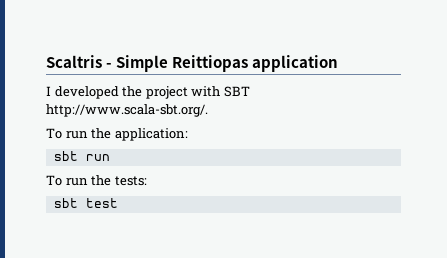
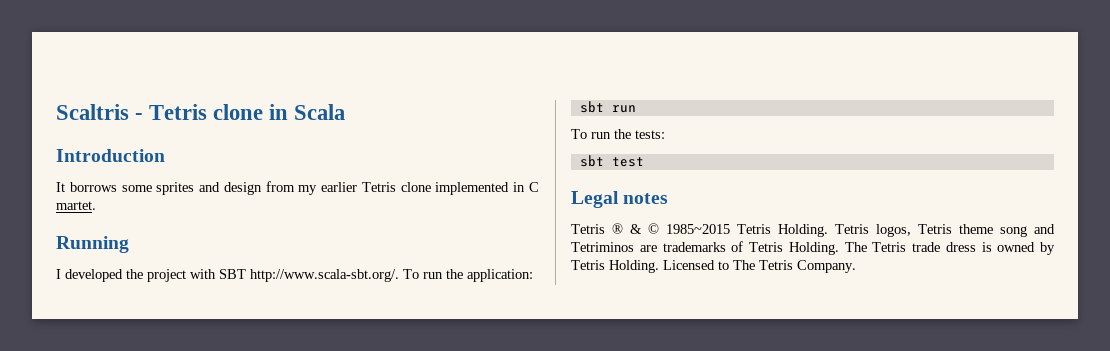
[116,55,339,72] Simple Reittiopas application -> [149,104,346,120] [56,149,165,162] [56,181,539,195] [56,201,96,210] [56,236,129,253] Tetris clone in Scala // Introduction // It borrows some sprites and design from my earlier Tetris clone implemented in C martet. // Running
(208, 110) // -> (399, 275) none
(118, 203) none -> [571,191,669,208] [571,223,1055,237] [571,241,1055,255] [571,260,856,273] // Legal notes // Tetris ® & © 1985~2015 Tetris Holding. Tetris logos, Tetris theme song and Tetriminos are trademarks of Tetris Holding. The Tetris trade dress is owned by Tetris Holding. Licensed to The Tetris Company.

